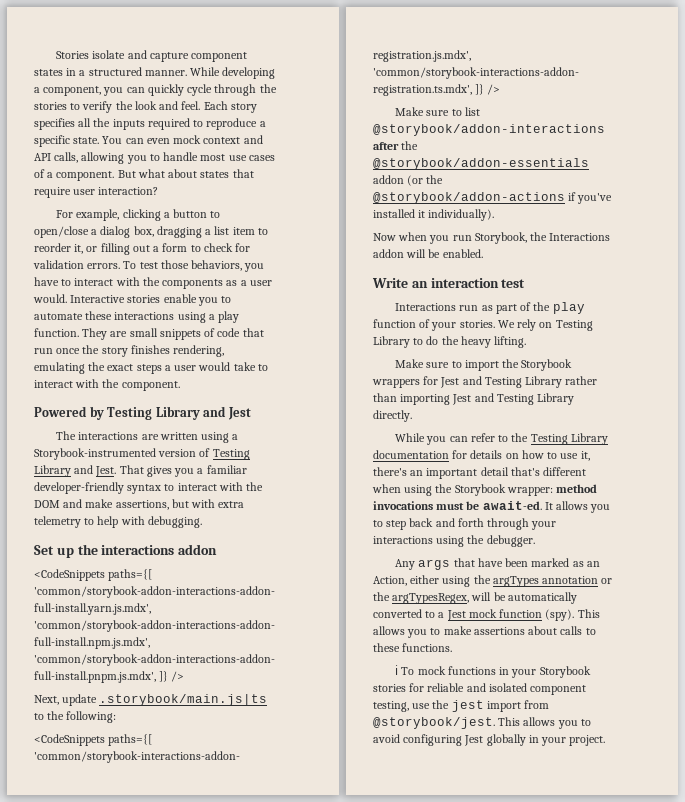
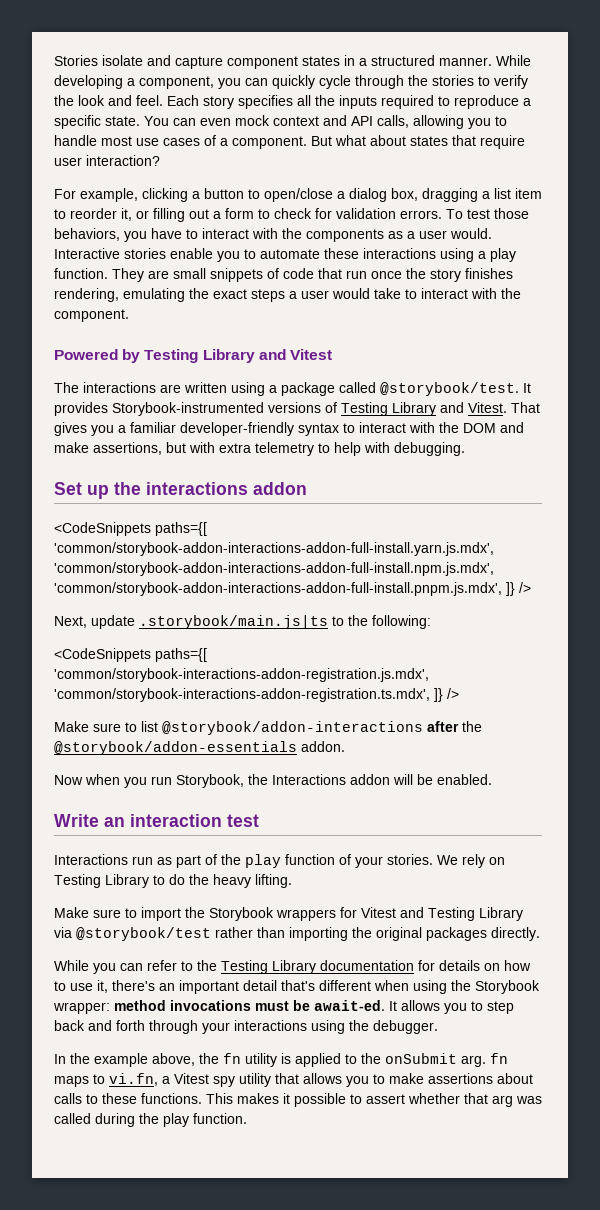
[227,407,251,420] Jest -> [289,349,332,360] Vitest
[34,448,197,460] Storybook-instrumented version -> [281,382,531,396] [54,402,321,416] package called @storybook/test. It provides Storybook-instrumented versions
[95,466,117,477] Jest. -> [468,402,507,413] Vitest.
[373,175,444,186] [373,192,613,204] [373,209,495,221] addon (or the @storybook/addon-actions if you've installed it individually). -> [301,741,345,752] addon.
[440,376,563,388] Jest and Testing Library -> [361,907,523,921] [54,927,211,941] Vitest and Testing Library via @storybook/test
[452,393,575,405] Jest and Testing Library -> [352,927,487,941] the original packages
[395,558,600,570] [373,575,613,587] [373,592,577,604] [373,609,600,621] Any args that have been marked as an Action, either using the argTypes annotation or the argTypesRegex, will be automatically converted to a Jest mock function (spy). This -> [54,1053,508,1067] [54,1073,299,1087] In the example above, the fn utility is applied to the onSubmit arg. fn maps to vi.fn, a Vitest spy utility that
[395,665,591,678] [373,683,587,695] [373,700,550,712] [373,717,591,729] [373,734,606,746] // ℹ To mock functions in your Storybook stories for reliable and isolated component testing, use the jest import from @storybook/jest. This allows you to avoid configuring Jest globally in your project. -> [206,1093,542,1107] [54,1113,247,1127] This makes it possible to assert whether that arg was called during the play function.

